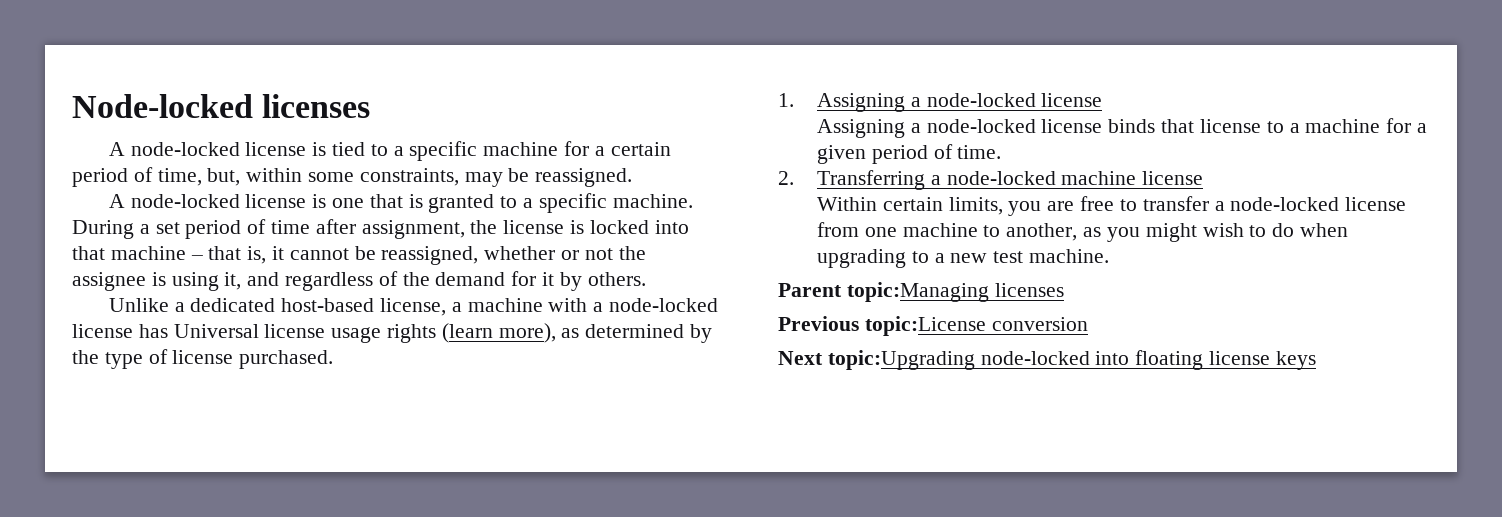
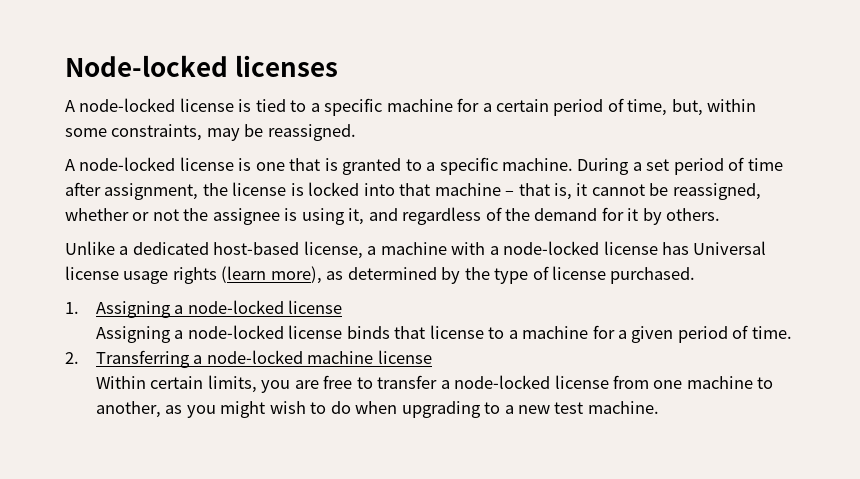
[778,282,1064,302] [778,316,1088,336] [778,350,1316,370] // Parent topic:Managing licenses // Previous topic:License conversion // Next topic:Upgrading node-locked into floating license keys -> (659, 407) none

